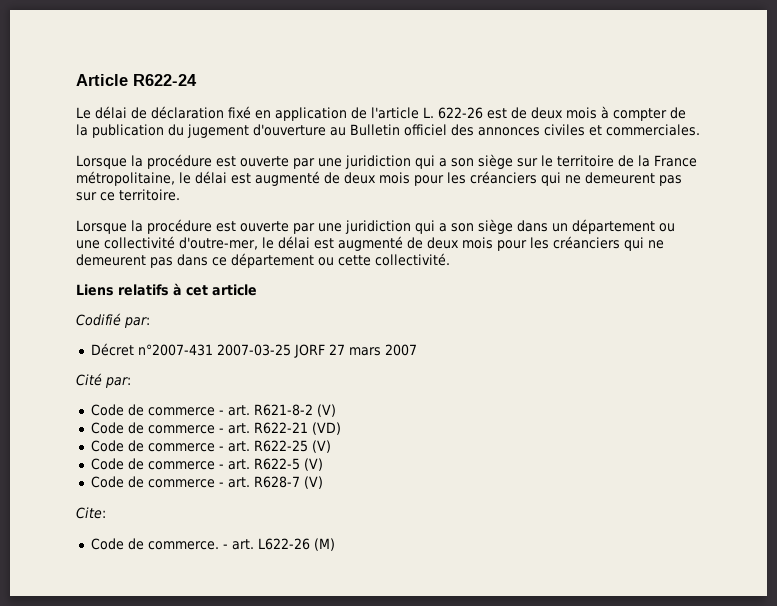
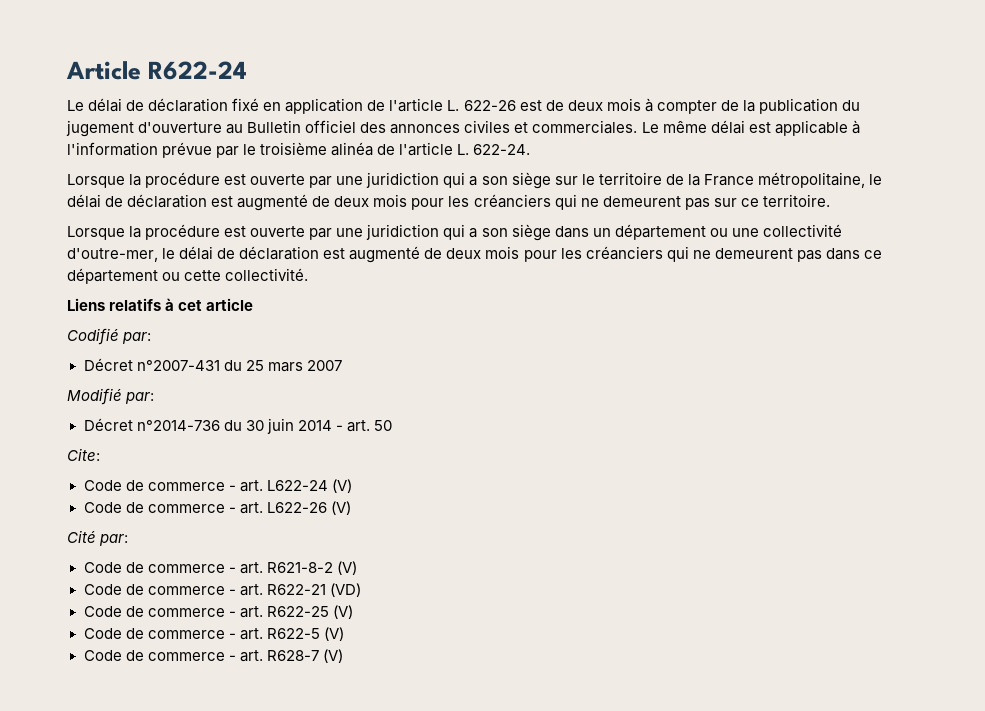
(700, 130) none -> [641,120,860,136] [67,142,531,158] Le même délai est applicable à l'information prévue par le troisième alinéa de l'article L. 622-24.
(227, 177) none -> [105,194,208,208] de déclaration
(310, 242) none -> [217,246,320,260] de déclaration
[216,344,345,358] 2007-03-25 JORF 27 -> [223,360,264,371] du 25
(417, 350) none -> [67,388,155,405] [83,418,392,434] [67,448,100,461] [83,479,352,493] [83,501,351,515] // Modifié par: // Décret n°2014-736 du 30 juin 2014 - art. 50 // Cite: // Code de commerce - art. L622-24 (V) // Code de commerce - art. L622-26 (V)
[76,507,106,519] [90,538,335,551] // Cite: // Code de commerce. - art. L622-26 (M) -> (343, 656) none

